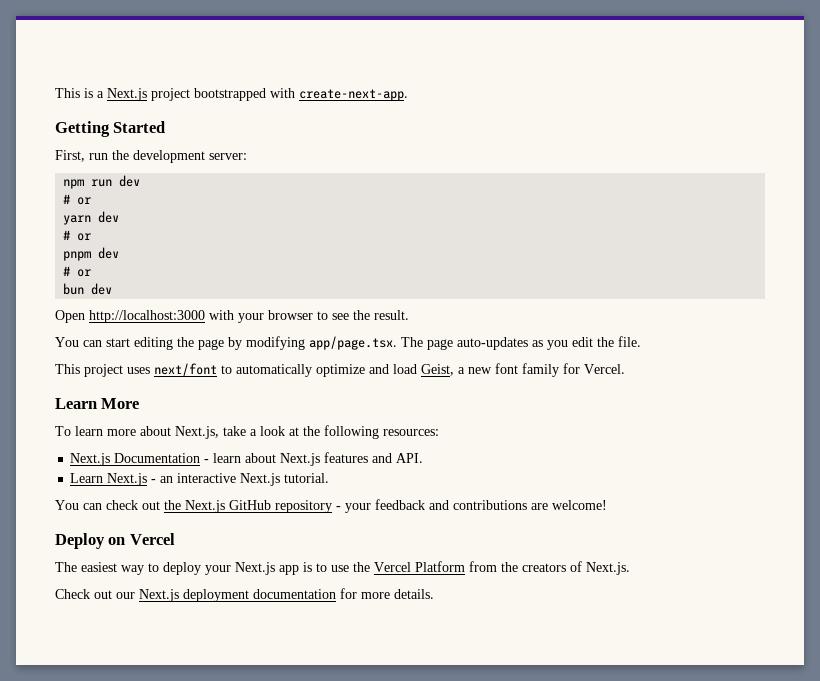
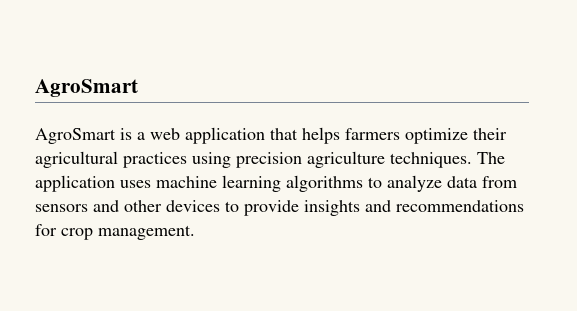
[55,88,408,101] [55,121,166,137] [55,150,247,163] [63,175,141,189] [63,194,92,205] [63,211,120,225] [63,230,92,241] [63,247,120,261] [63,266,92,277] [63,283,113,295] [55,310,409,323] [55,336,641,350] [55,363,625,377] [55,398,140,409] [55,425,439,439] [70,452,424,466] [70,473,330,486] [55,499,607,513] [55,533,175,549] [55,561,630,575] [55,588,434,602] This is a Next.js project bootstrapped with create-next-app. // Getting Started // First, run the development server: // npm run dev // # or // yarn dev // # or // pnpm dev // # or // bun dev // Open http://localhost:3000 with your browser to see the result. // You can start editing the page by modifying app/page.tsx. The page auto-updates as you edit the file. // This project uses next/font to automatically optimize and load Geist, a new font family for Vercel. // Learn More // To learn more about Next.js, take a look at the following resources: // Next.js Documentation - learn about Next.js features and API. // Learn Next.js - an interactive Next.js tutorial. // You can check out the Next.js GitHub repository - your feedback and contributions are welcome! // Deploy on Vercel // The easiest way to deploy your Next.js app is to use the Vercel Platform from the creators of Next.js. // Check out our Next.js deployment documentation for more details. -> [35,79,138,97] [35,127,507,144] [35,151,505,168] [35,175,517,192] [35,200,524,216] [35,224,195,240] AgroSmart // AgroSmart is a web application that helps farmers optimize their agricultural practices using precision agriculture techniques. The application uses machine learning algorithms to analyze data from sensors and other devices to provide insights and recommendations for crop management.

